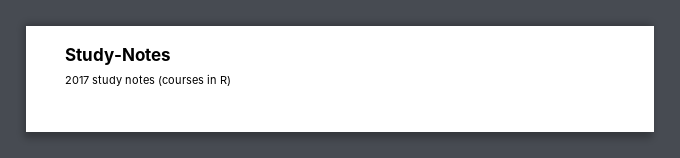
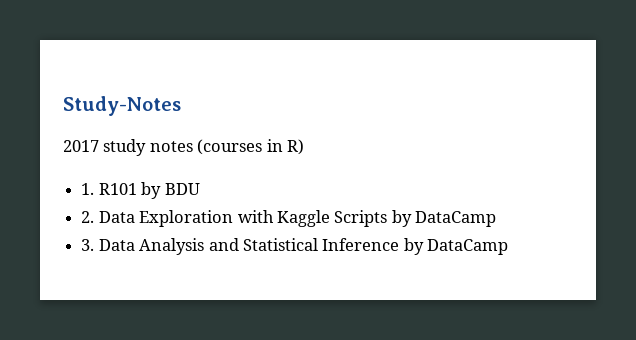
(231, 81) none -> [81,182,200,199] [81,210,497,227] [81,238,509,255] // 1. R101 by BDU // 2. Data Exploration with Kaggle Scripts by DataCamp // 3. Data Analysis and Statistical Inference by DataCamp

